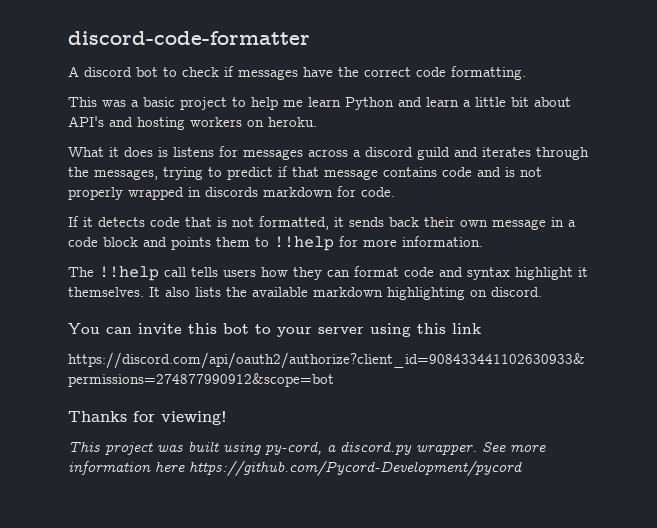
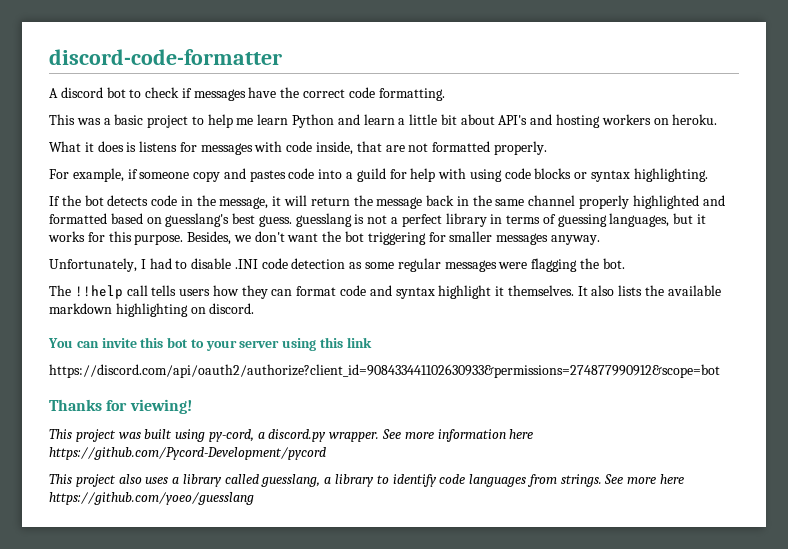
[308,147,589,160] [68,166,542,180] [68,186,395,200] [68,216,576,230] [68,236,483,251] across a discord guild and iterates through the messages, trying to predict if that message contains code and is not properly wrapped in discords markdown for code. // If it detects code that is not formatted, it sends back their own message in a code block and points them to !!help for more information. -> [254,141,547,155] [49,168,708,182] [49,195,725,209] [49,213,707,227] [48,231,600,245] [49,258,625,272] with code inside, that are not formatted properly. // For example, if someone copy and pastes code into a guild for help with using code blocks or syntax highlighting. // If the bot detects code in the message, it will return the message back in the same channel properly highlighted and formatted based on guesslang's best guess. guesslang is not a perfect library in terms of guessing languages, but it works for this purpose. Besides, we don't want the bot triggering for smaller messages anyway. // Unfortunately, I had to disable .INI code detection as some regular messages were flagging the bot.
(522, 468) none -> [49,474,685,487] [49,492,254,505] // This project also uses a library called guesslang, a library to identify code languages from strings. See more here https://github.com/yoeo/guesslang

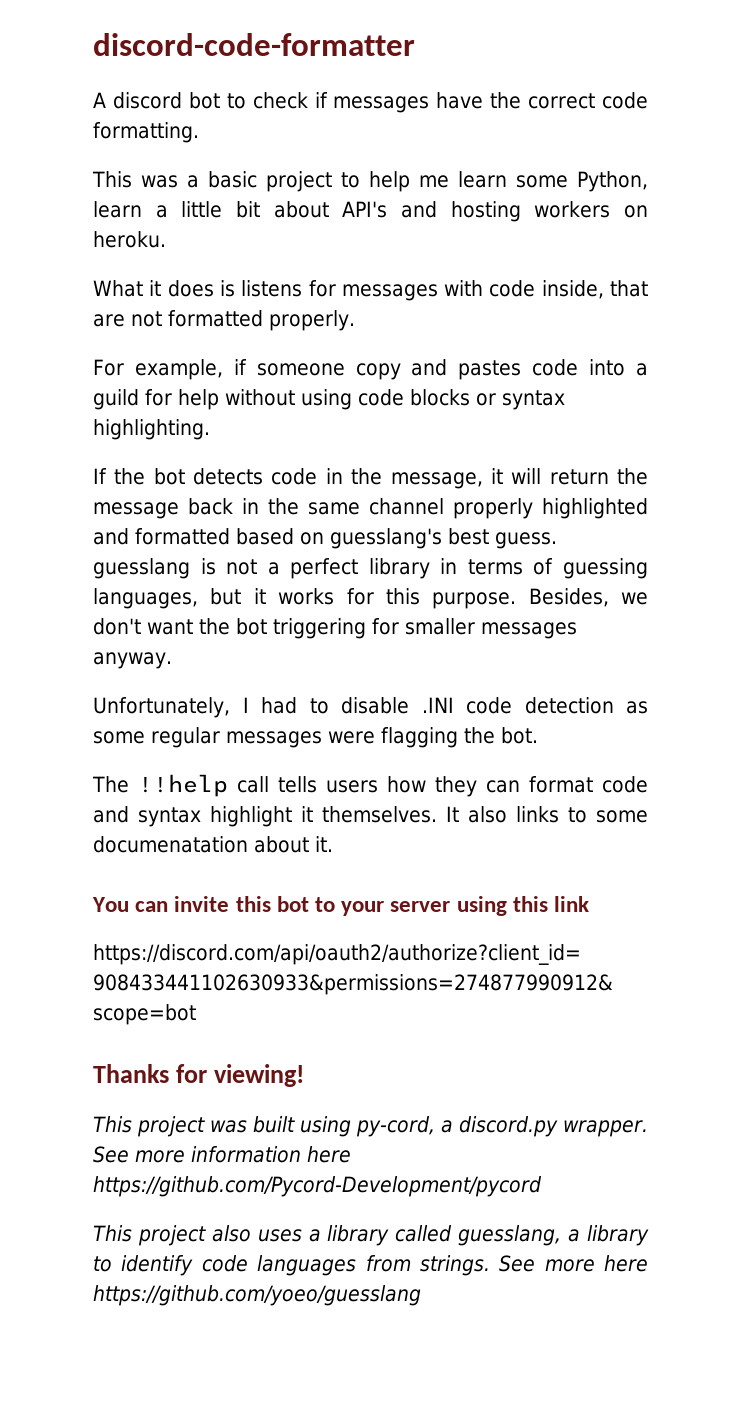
[292,114,360,128] Python and -> [516,171,648,192] some Python,
[438,168,467,179] with -> [225,389,295,406] without
[618,285,721,296] [49,303,255,317] lists the available markdown highlighting on discord. -> [516,806,648,823] [93,836,333,853] links to some documenatation about it.

